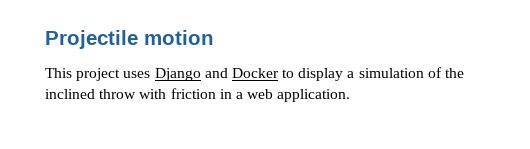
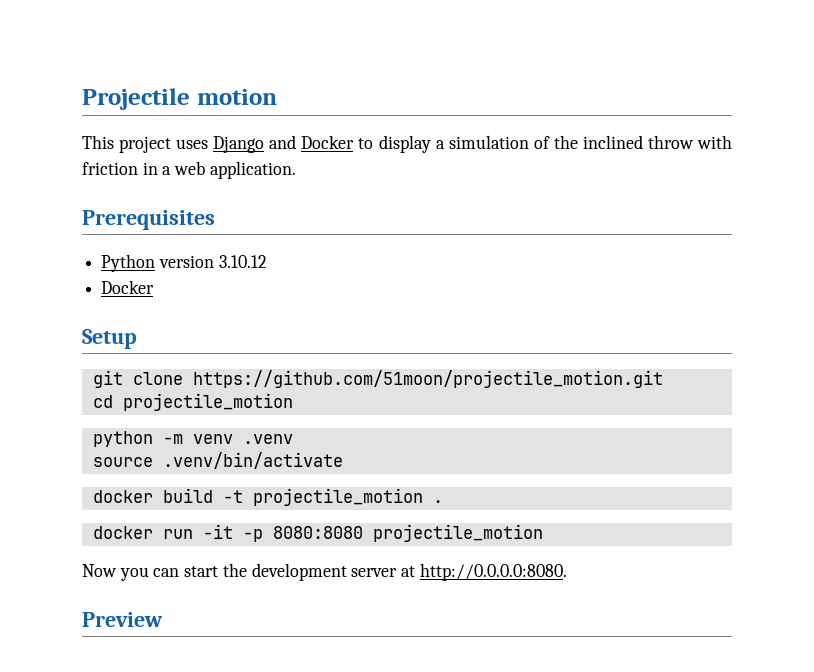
(351, 95) none -> [82,210,215,230] [101,254,267,272] [101,280,155,294] [82,329,137,349] [92,370,663,388] [92,393,293,411] [92,431,293,447] [92,452,343,469] [92,488,443,506] [92,524,543,542] [82,563,567,581] [82,612,163,627] // Prerequisites // Python version 3.10.12 // Docker // Setup // git clone https://github.com/51moon/projectile_motion.git // cd projectile_motion // python -m venv .venv // source .venv/bin/activate // docker build -t projectile_motion . // docker run -it -p 8080:8080 projectile_motion // Now you can start the development server at http://0.0.0.0:8080. // Preview

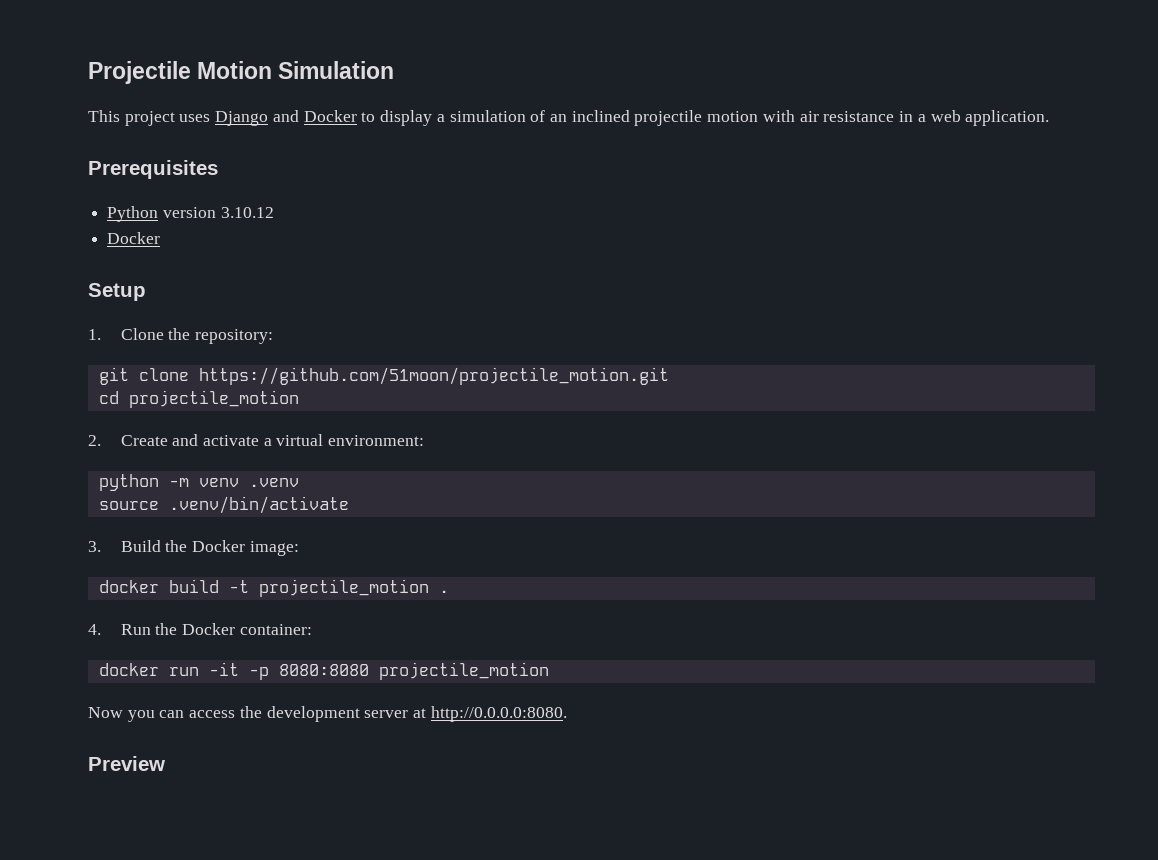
[196,89,277,105] motion -> [197,61,395,79] Motion Simulation
[553,135,732,149] [82,162,138,175] the inclined throw with friction -> [549,110,895,126] an inclined projectile motion with air resistance
(137, 339) none -> [88,328,273,344] // 1. Clone the repository:
(293, 402) none -> [88,434,425,446] // 2. Create and activate a virtual environment:
(343, 460) none -> [88,540,299,556] // 3. Build the Docker image:
(443, 501) none -> [88,623,312,635] // 4. Run the Docker container:
[184,566,219,577] start -> [189,710,236,718] access

